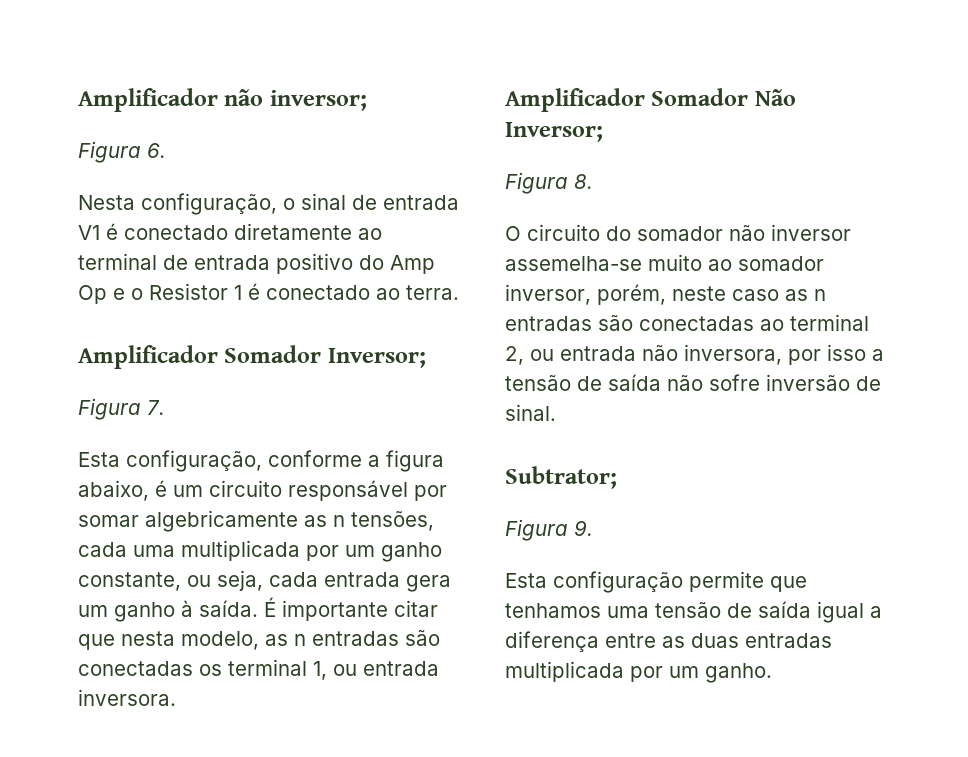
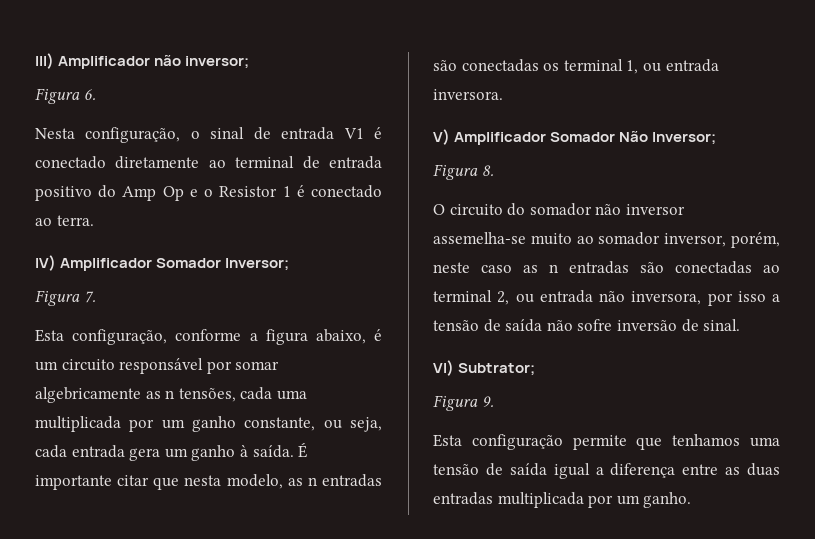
(78, 100) none -> [35,53,54,69] III)
(459, 292) none -> [35,255,56,271] IV)
(176, 697) none -> [433,129,450,145] V)
(556, 412) none -> [433,360,454,376] VI)

